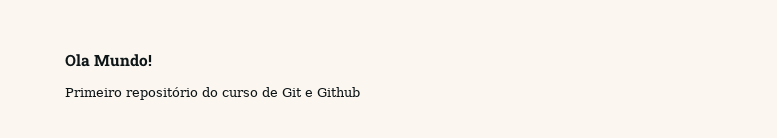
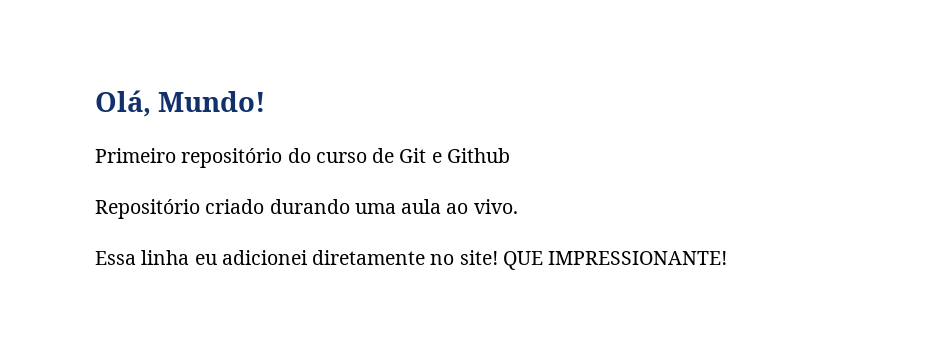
[65,54,90,67] Ola -> [95,90,151,117] Olá,
(360, 92) none -> [95,199,518,219] [95,250,728,270] // Repositório criado durando uma aula ao vivo. // Essa linha eu adicionei diretamente no site! QUE IMPRESSIONANTE!

